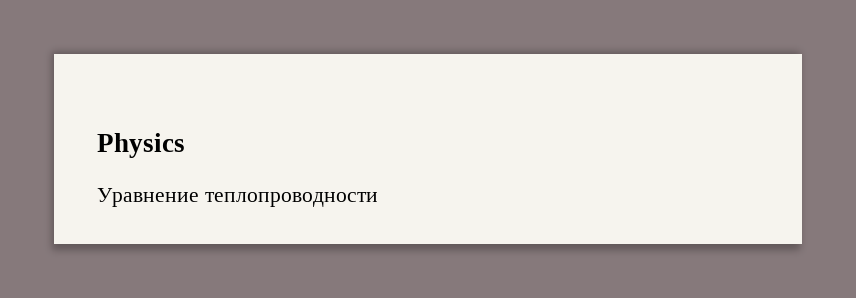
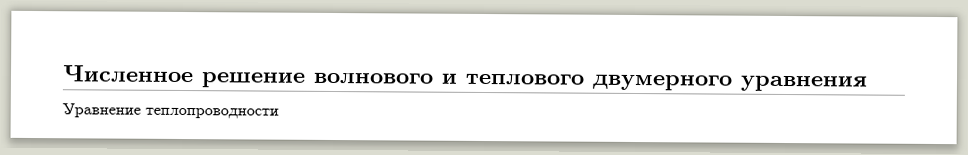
[97,133,185,158] Physics -> [62,64,868,92] Численное решение волнового и теплового двумерного уравнения

